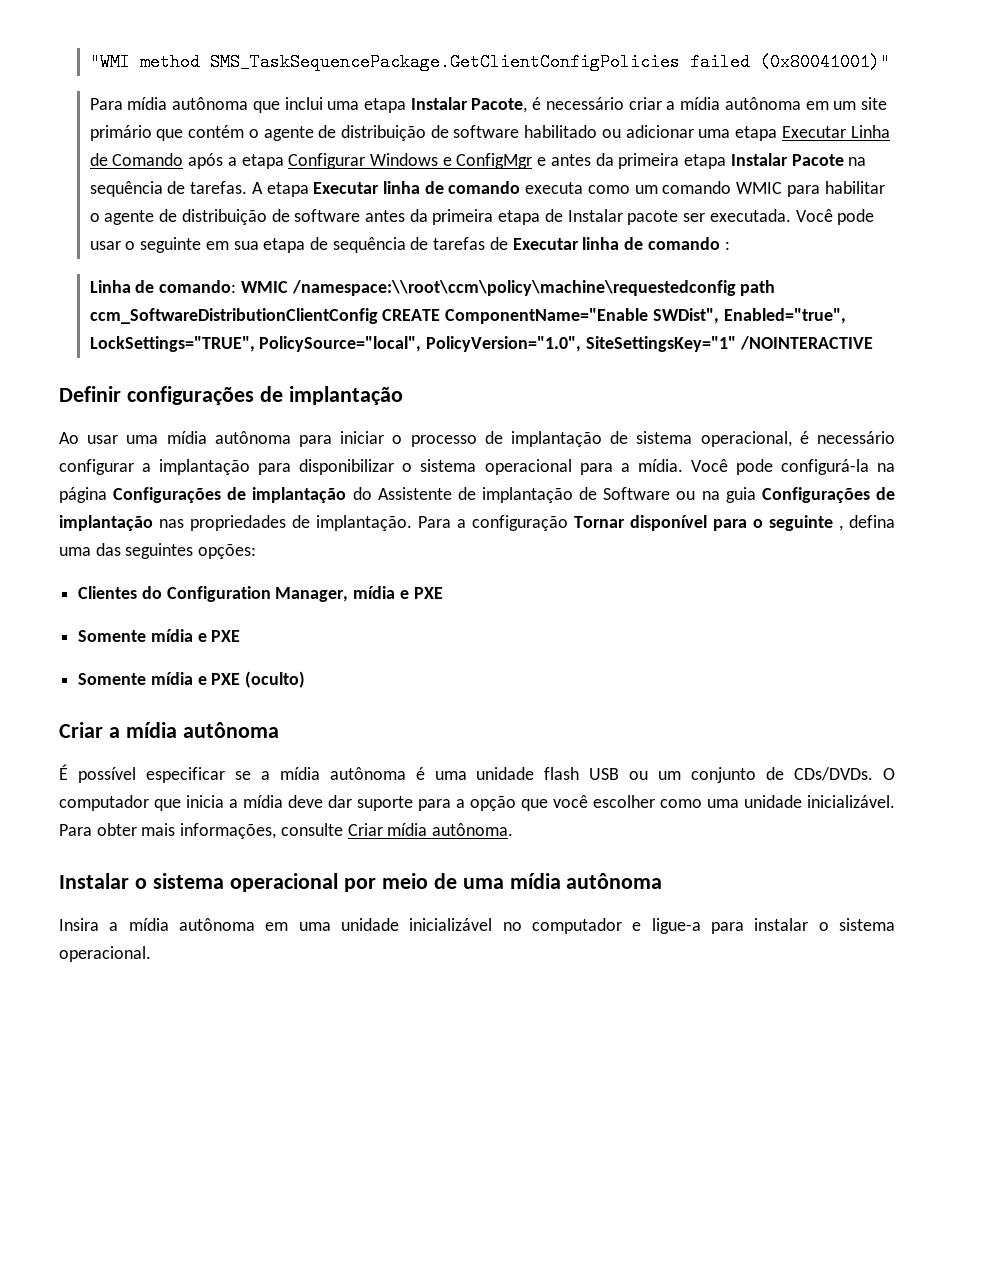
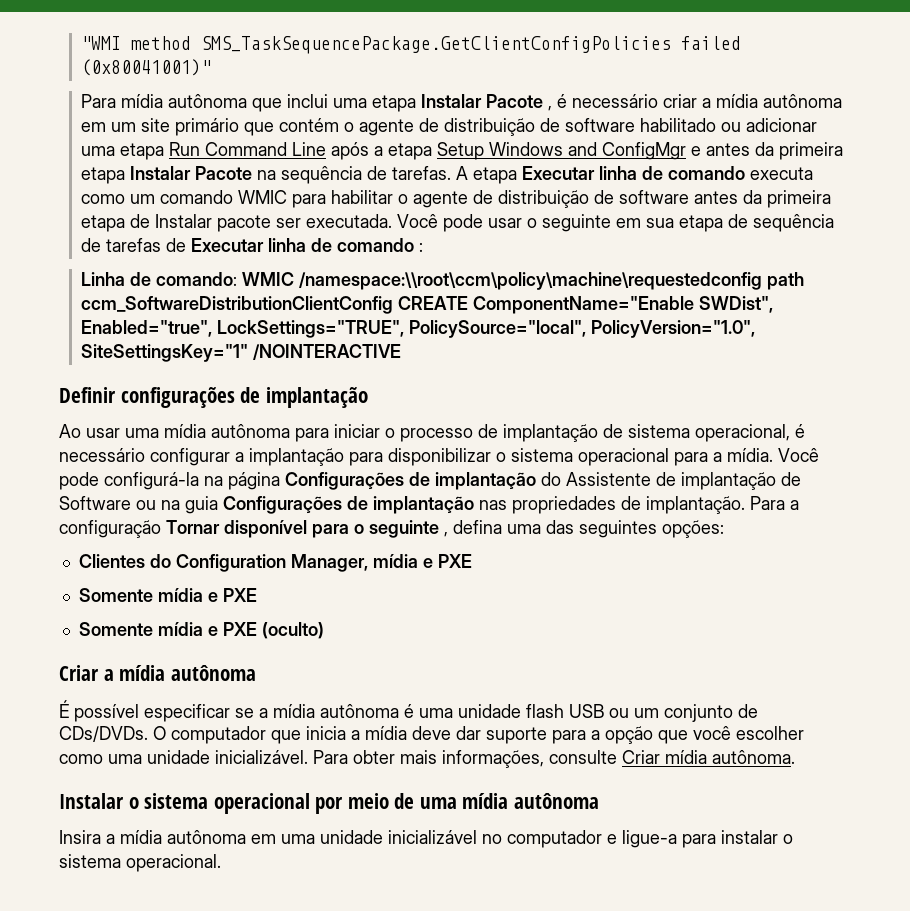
[471,98,528,113] Pacote, -> [486,94,553,111] Pacote ,
[781,125,890,138] [89,153,452,169] Executar Linha de Comando após a etapa Configurar Windows e -> [169,142,598,160] Run Command Line após a etapa Setup Windows and

